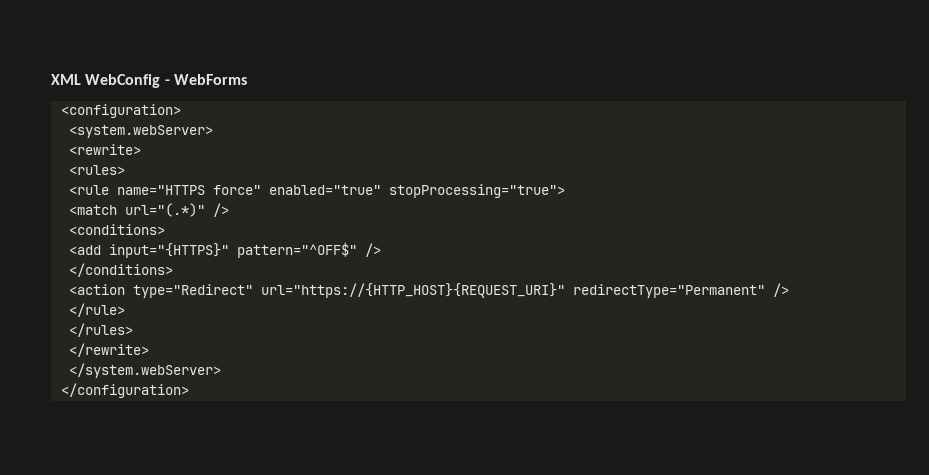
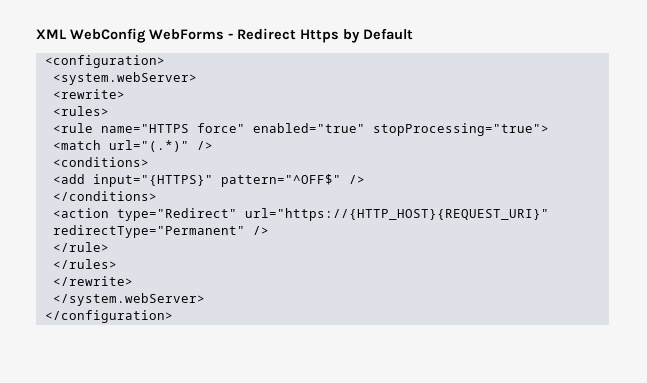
[164,74,247,85] - WebForms -> [149,28,413,43] WebForms - Redirect Https by Default

